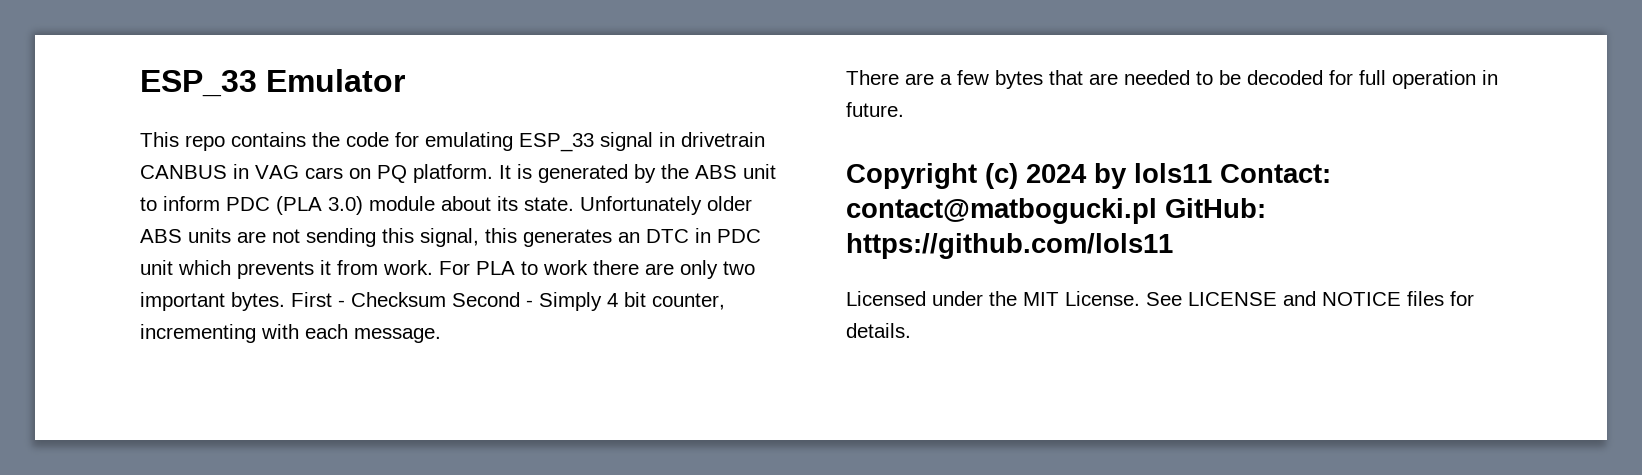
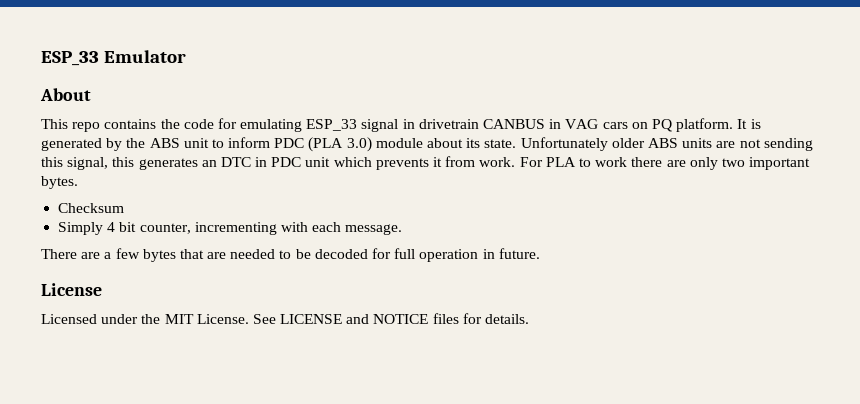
(405, 80) none -> [40,88,91,101] // About
[291,292,345,307] First - -> (78, 182) //
[452,292,533,307] Second - -> (125, 208) //
[846,163,1331,189] [846,198,1266,224] [846,233,1173,259] Copyright (c) 2024 by lols11 Contact: contact@matbogucki.pl GitHub: https://github.com/lols11 -> [41,283,102,296] License

